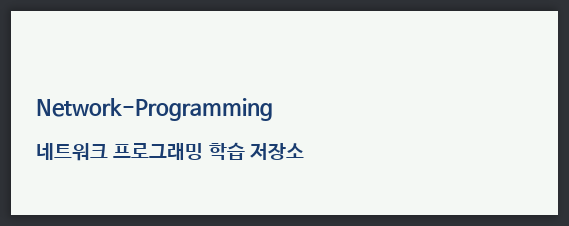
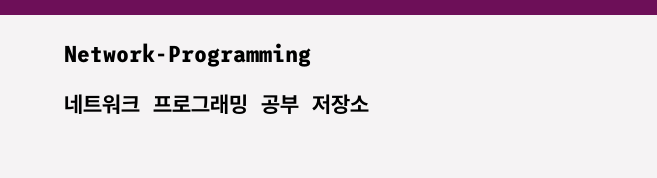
[208,142,245,160] 학습 -> [261,95,299,114] 공부

